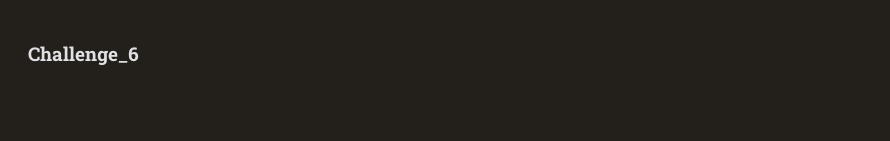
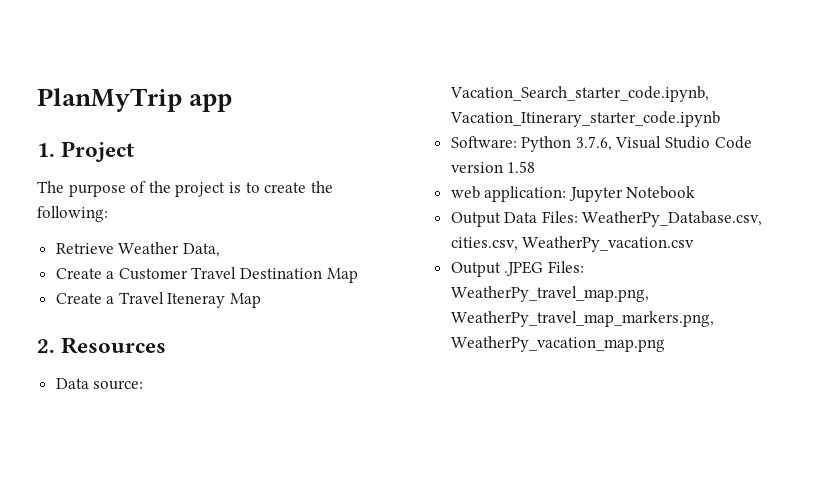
[28,46,139,66] Challenge_6 -> [37,88,233,112] [37,141,135,162] [37,181,333,197] [37,206,108,222] [55,242,220,257] [55,267,358,283] [55,292,262,308] [37,337,167,354] [55,378,144,390] [449,86,709,102] [449,111,720,127] [450,136,752,152] [450,161,536,173] [450,186,696,202] [450,211,763,227] [450,236,695,252] [450,261,584,277] [450,286,649,302] [450,311,714,327] [450,336,665,352] PlanMyTrip app // 1. Project // The purpose of the project is to create the following: // Retrieve Weather Data, // Create a Customer Travel Destination Map // Create a Travel Iteneray Map // 2. Resources // Data source: Vacation_Search_starter_code.ipynb, Vacation_Itinerary_starter_code.ipynb // Software: Python 3.7.6, Visual Studio Code version 1.58 // web application: Jupyter Notebook // Output Data Files: WeatherPy_Database.csv, cities.csv, WeatherPy_vacation.csv // Output .JPEG Files: WeatherPy_travel_map.png, WeatherPy_travel_map_markers.png, WeatherPy_vacation_map.png

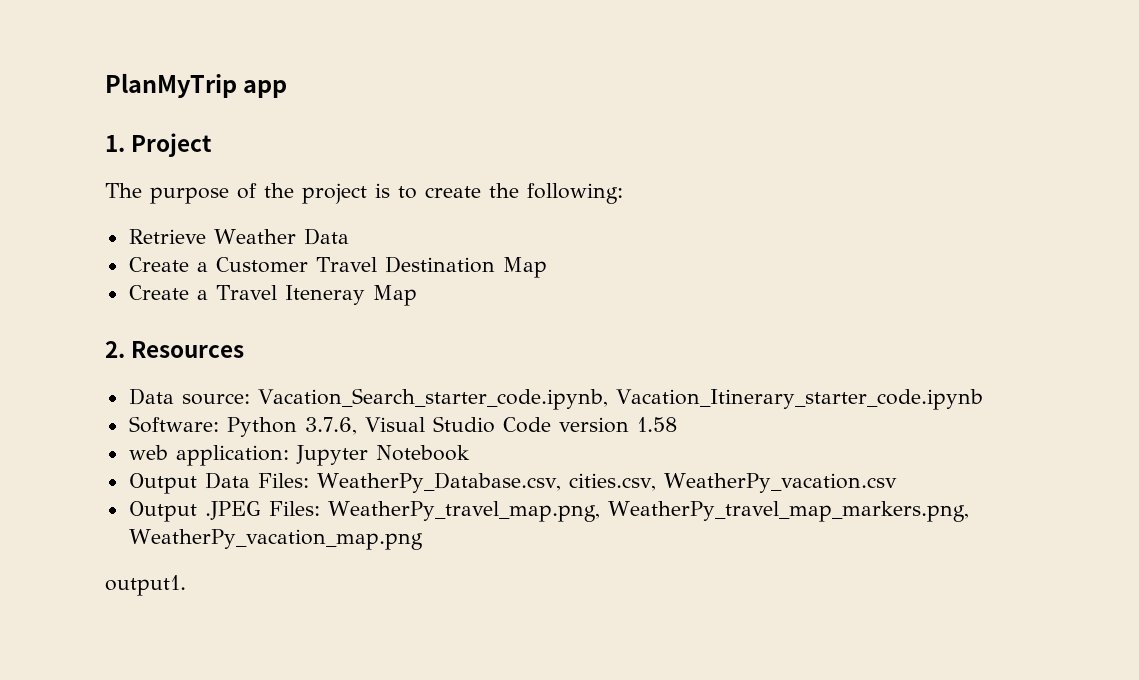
[182,243,220,257] Data, -> [303,228,349,245] Data
(665, 344) none -> [105,575,186,596] // output1.

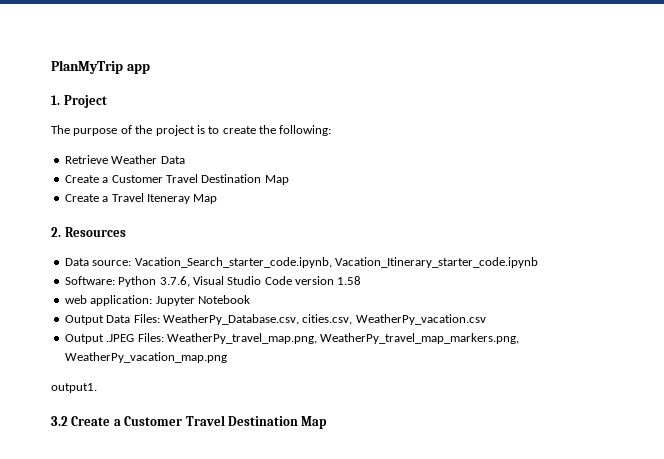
(186, 585) none -> [51,415,328,429] // 3.2 Create a Customer Travel Destination Map

